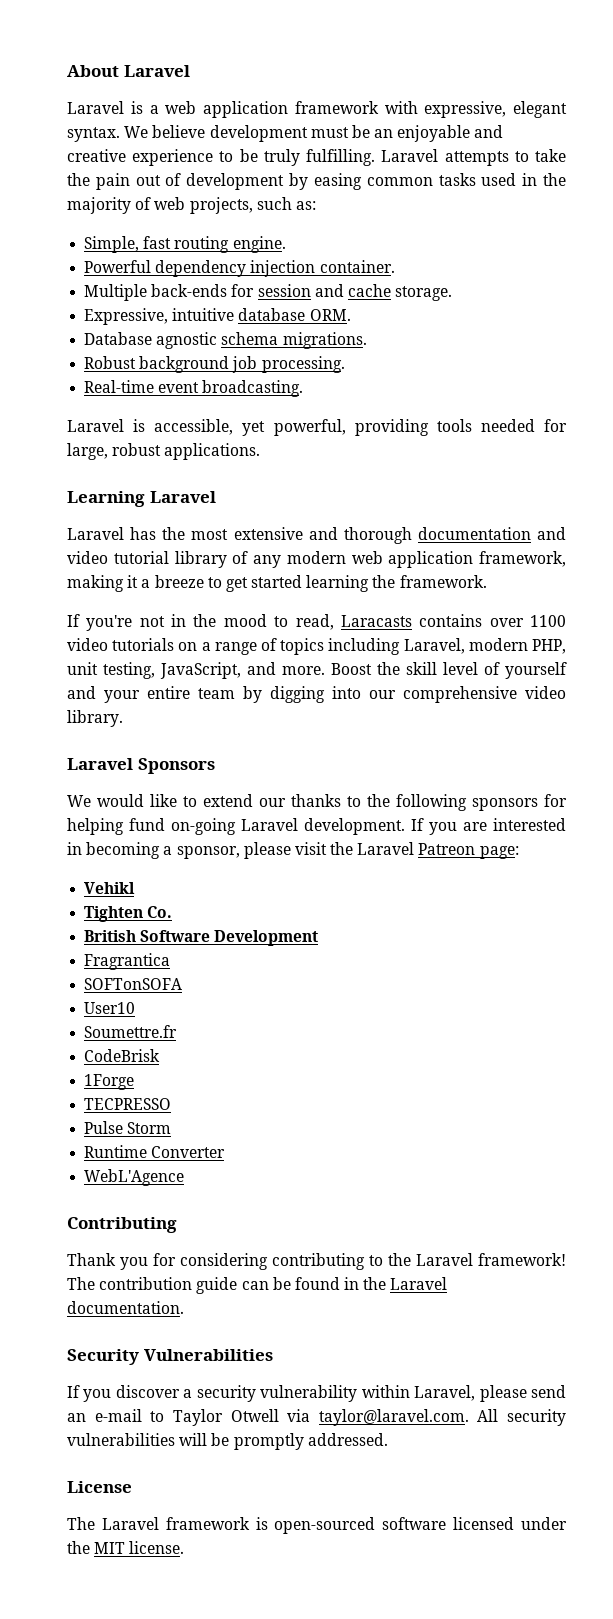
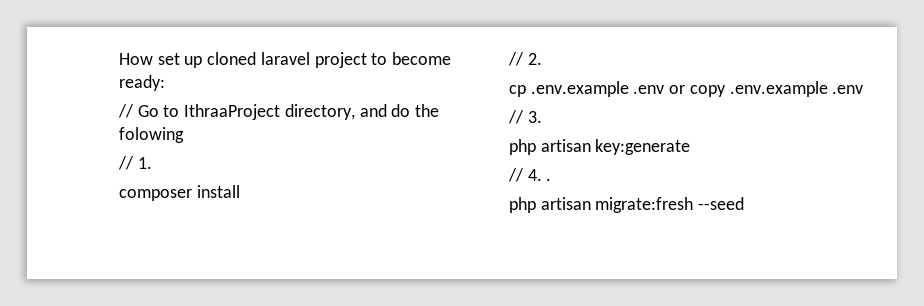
[67,65,190,77] [67,101,567,118] [67,125,504,142] [67,149,566,166] [67,173,566,190] [67,197,316,214] [84,236,286,253] [84,260,395,277] [84,284,453,301] [84,308,351,325] [84,332,367,349] [84,356,345,373] [84,380,304,397] [67,419,567,436] [67,443,261,460] [67,491,216,507] [67,527,566,544] [67,551,566,568] [67,575,487,592] [67,614,566,631] [67,638,566,655] [67,662,567,679] [67,686,566,703] [67,710,123,727] [67,758,215,774] [67,794,567,811] [67,818,566,835] [67,842,519,859] [84,882,136,894] [84,906,173,922] [84,930,319,946] [84,953,171,970] [84,978,183,990] [84,1002,136,1014] [84,1025,178,1038] [84,1049,161,1062] [84,1074,135,1090] [84,1098,172,1110] [84,1121,172,1134] [84,1145,226,1158] [84,1169,185,1186] [67,1217,177,1233] [67,1253,566,1270] [67,1277,448,1294] [67,1301,184,1314] [67,1349,273,1365] [67,1385,566,1402] [67,1409,566,1426] [67,1433,388,1450] [67,1481,132,1493] [67,1517,567,1534] [67,1541,185,1554] About Laravel // Laravel is a web application framework with expressive, elegant syntax. We believe development must be an enjoyable and creative experience to be truly fulfilling. Laravel attempts to take the pain out of development by easing common tasks used in the majority of web projects, such as: // Simple, fast routing engine. // Powerful dependency injection container. // Multiple back-ends for session and cache storage. // Expressive, intuitive database ORM. // Database agnostic schema migrations. // Robust background job processing. // Real-time event broadcasting. // Laravel is accessible, yet powerful, providing tools needed for large, robust applications. // Learning Laravel // Laravel has the most extensive and thorough documentation and video tutorial library of any modern web application framework, making it a breeze to get started learning the framework. // If you're not in the mood to read, Laracasts contains over 1100 video tutorials on a range of topics including Laravel, modern PHP, unit testing, JavaScript, and more. Boost the skill level of yourself and your entire team by digging into our comprehensive video library. // Laravel Sponsors // We would like to extend our thanks to the following sponsors for helping fund on-going Laravel development. If you are interested in becoming a sponsor, please visit the Laravel Patreon page: // Vehikl // Tighten Co. // British Software Development // Fragrantica // SOFTonSOFA // User10 // Soumettre.fr // CodeBrisk // 1Forge // TECPRESSO // Pulse Storm // Runtime Converter // WebL'Agence // Contributing // Thank you for considering contributing to the Laravel framework! The contribution guide can be found in the Laravel documentation. // Security Vulnerabilities // If you discover a security vulnerability within Laravel, please send an e-mail to Taylor Otwell via taylor@laravel.com. All security vulnerabilities will be promptly addressed. // License // The Laravel framework is open-sourced software licensed under the MIT license. -> [119,52,452,68] [119,75,165,91] [118,104,440,120] [119,127,184,143] [118,156,152,170] [119,185,240,201] [508,52,542,66] [509,81,864,97] [508,110,542,124] [509,139,691,155] [508,168,552,182] [509,197,745,213] How set up cloned laravel project to become ready: // // Go to IthraaProject directory, and do the folowing // // 1. // composer install // // 2. // cp .env.example .env or copy .env.example .env // // 3. // php artisan key:generate // // 4. . // php artisan migrate:fresh --seed

